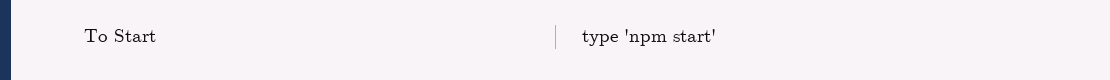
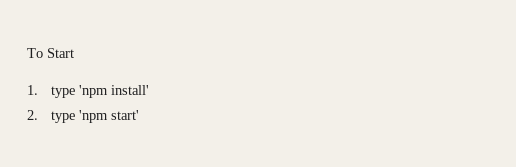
(156, 35) none -> [27,85,150,98] [27,110,38,120] 1. type 'npm install' // 2.

